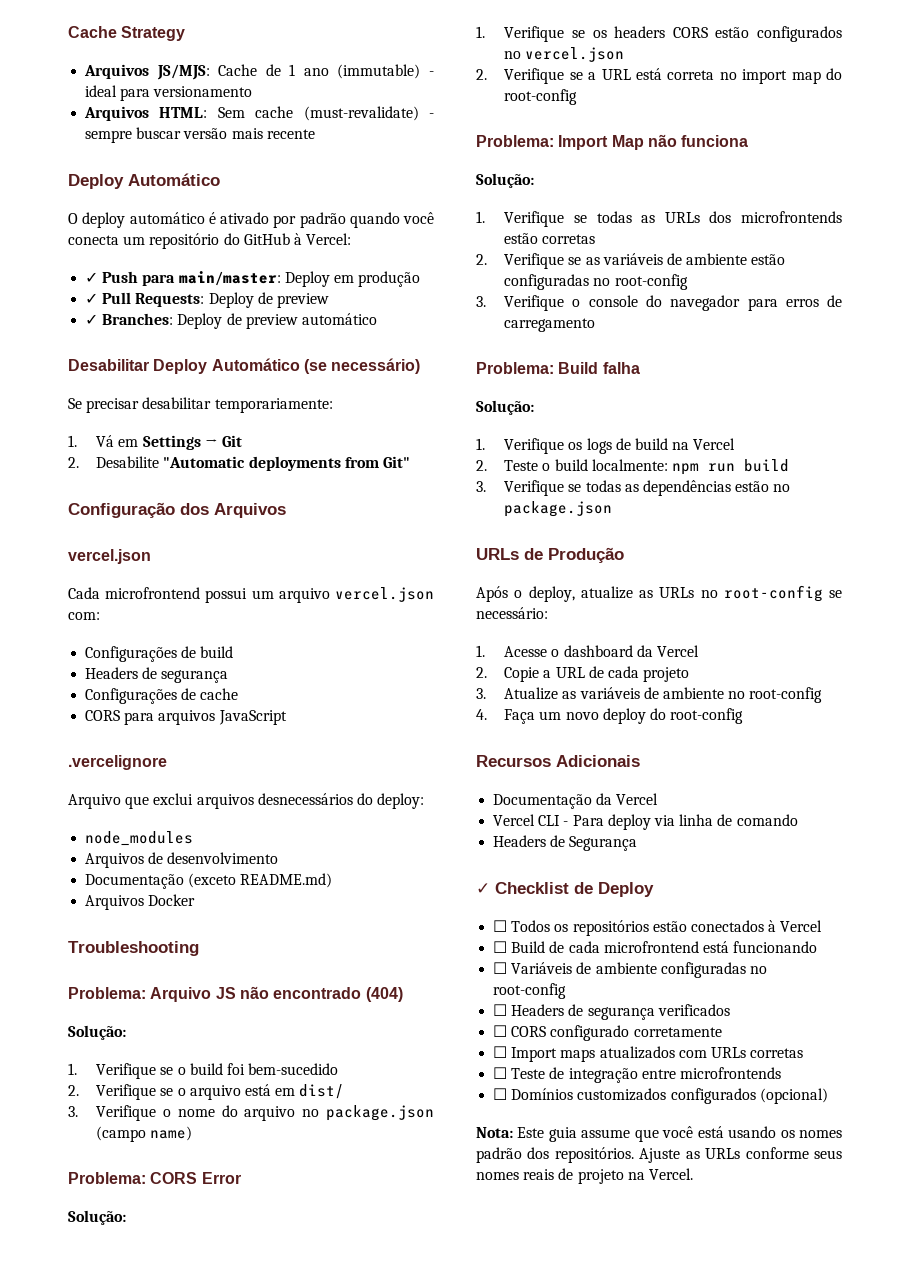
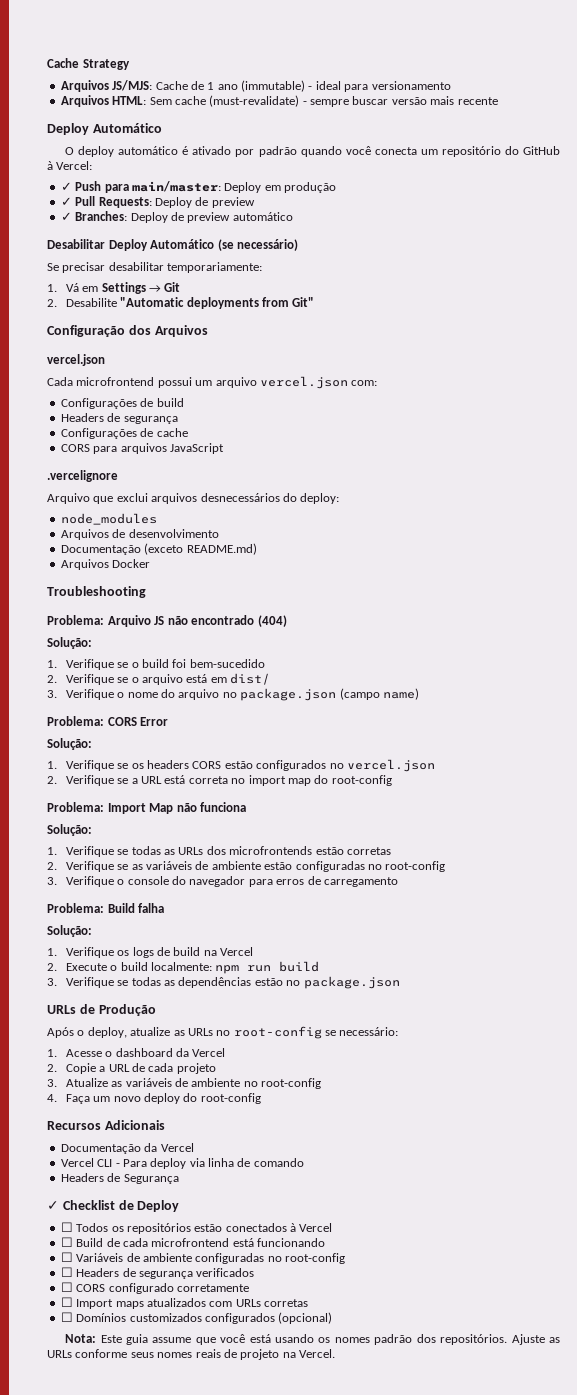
[504,460,539,471] Teste -> [65,963,107,971] Execute
[493,1067,781,1083] // ☐ Teste de integração entre microfrontends -> (308, 1303) none

